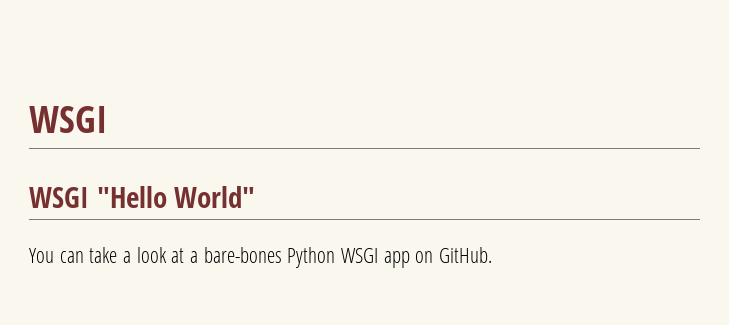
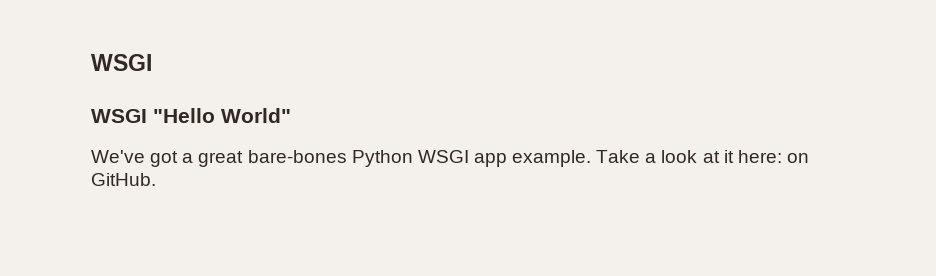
[29,247,410,268] You can take a look at a bare-bones Python WSGI app -> [91,150,782,167] We've got a great bare-bones Python WSGI app example. Take a look at it here:

